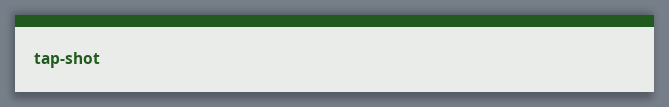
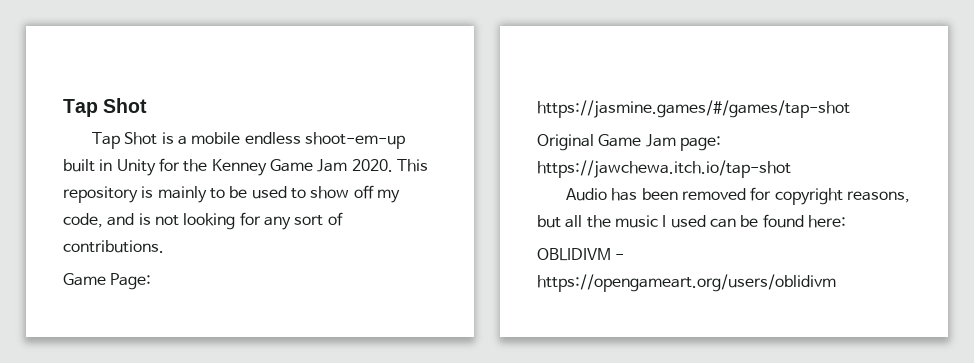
[34,52,100,68] tap-shot -> [63,98,148,117] [92,132,405,149] [63,158,428,176] [63,185,400,203] [63,212,343,230] [63,240,164,253] [63,273,152,290] [537,100,850,118] [537,134,721,151] [537,160,791,178] [566,187,910,205] [537,214,846,228] [537,248,625,261] [537,274,836,292] Tap Shot // Tap Shot is a mobile endless shoot-em-up built in Unity for the Kenney Game Jam 2020. This repository is mainly to be used to show off my code, and is not looking for any sort of contributions. // Game Page: https://jasmine.games/#/games/tap-shot // Original Game Jam page: https://jawchewa.itch.io/tap-shot // Audio has been removed for copyright reasons, but all the music I used can be found here: // OBLIDIVM - https://opengameart.org/users/oblidivm

